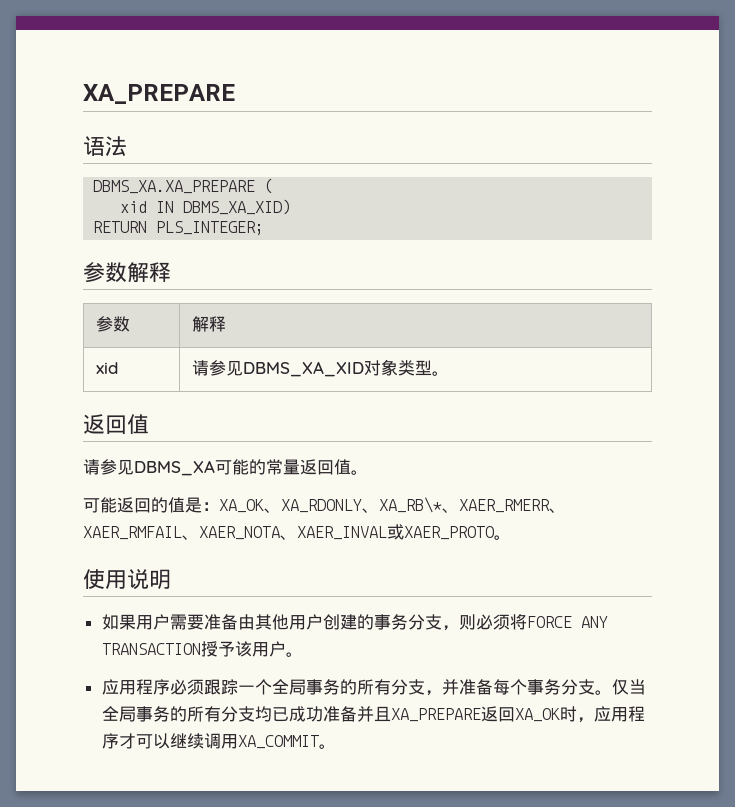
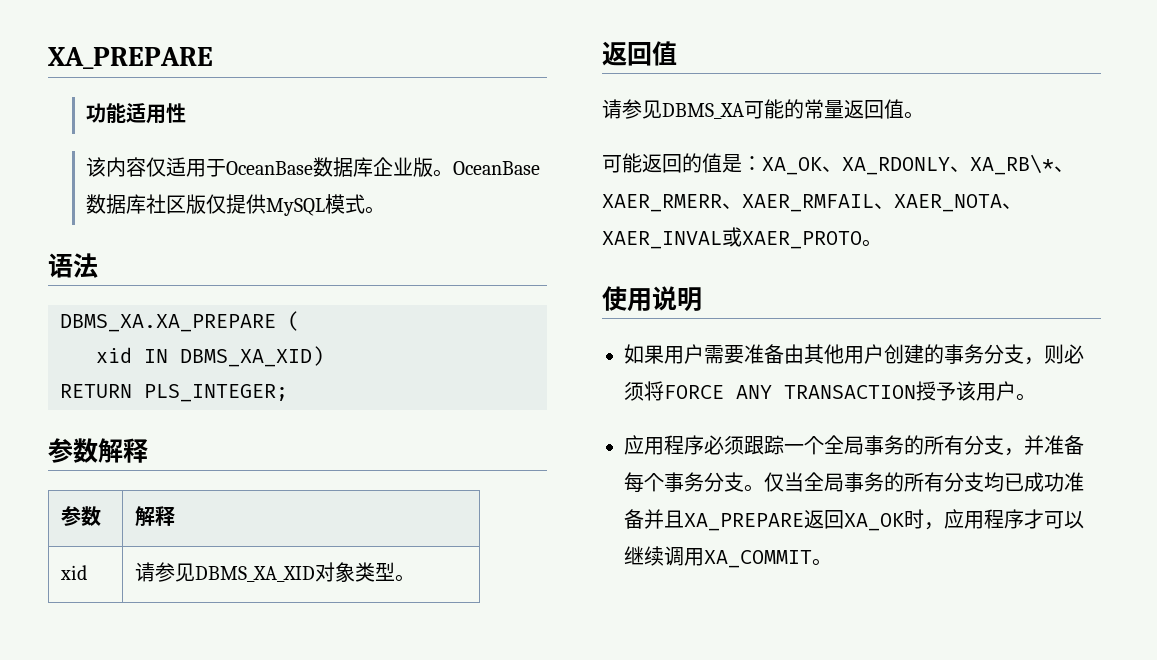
[83,84,235,104] XA_PREPARE -> [48,47,213,69] [85,103,186,124] [85,157,540,177] [85,194,385,216] XA_PREPARE // 功能适用性 // 该内容仅适用于OceanBase数据库企业版。OceanBase数据库社区版仅提供MySQL模式。

